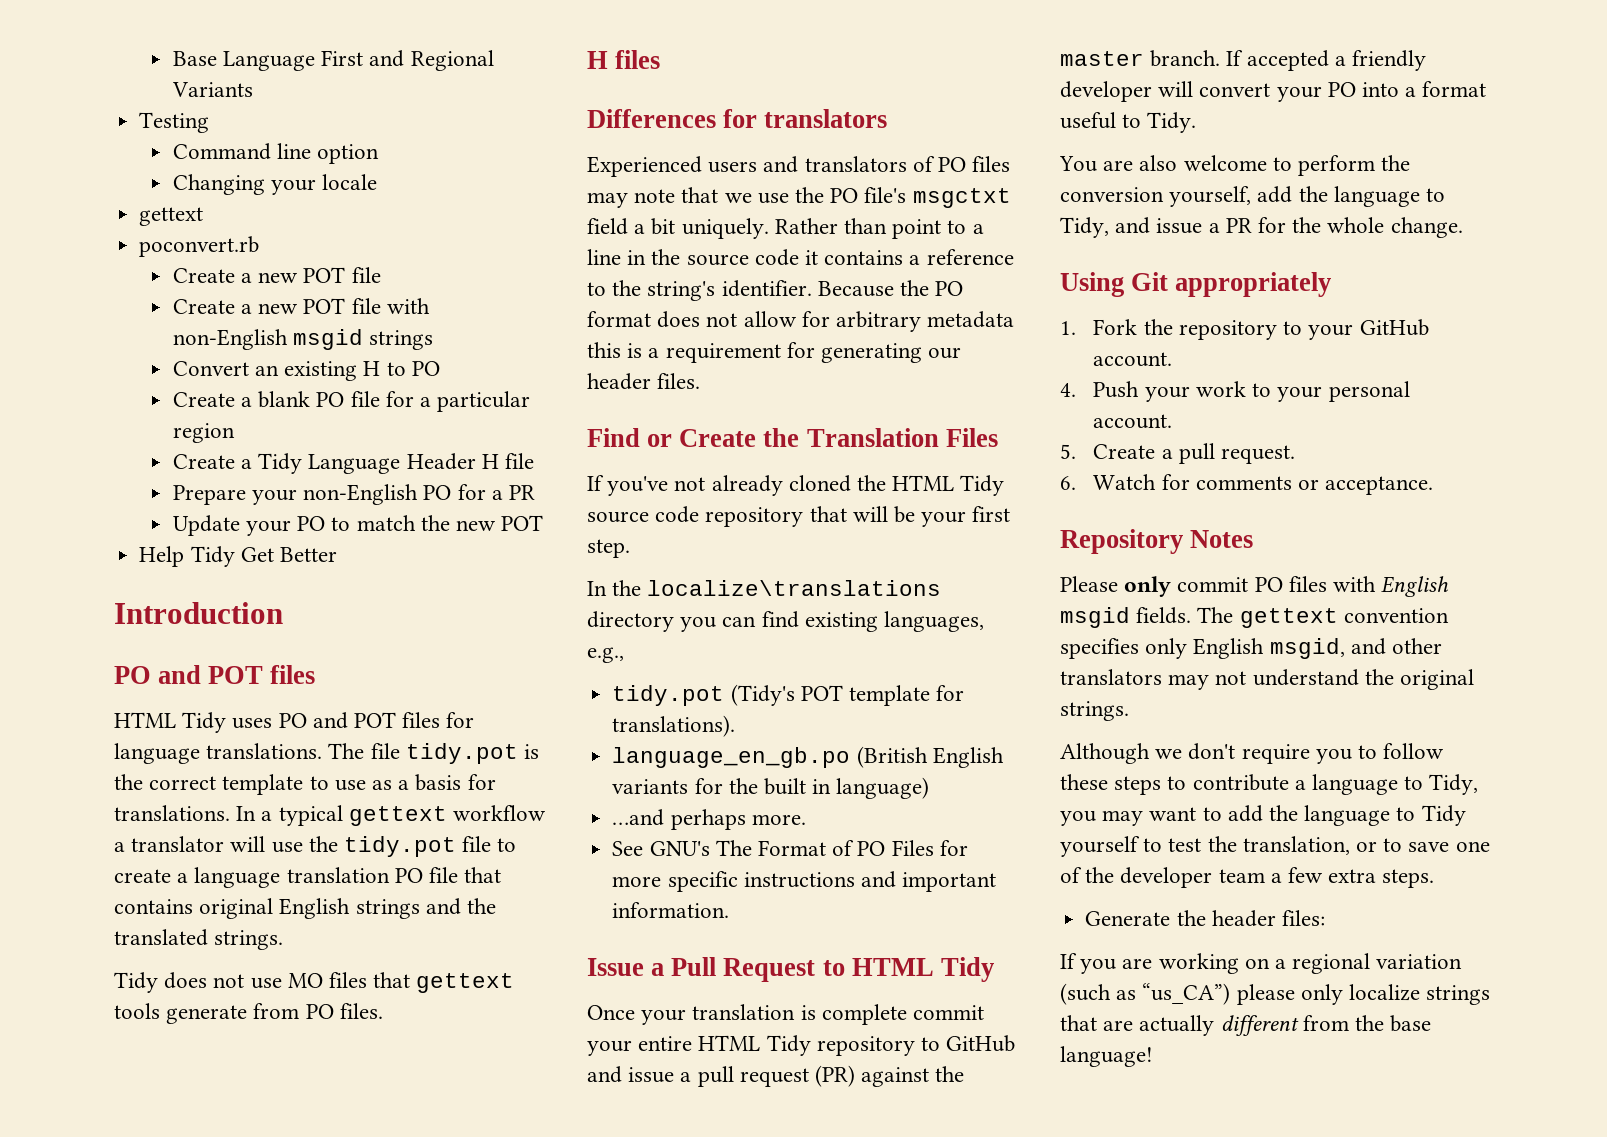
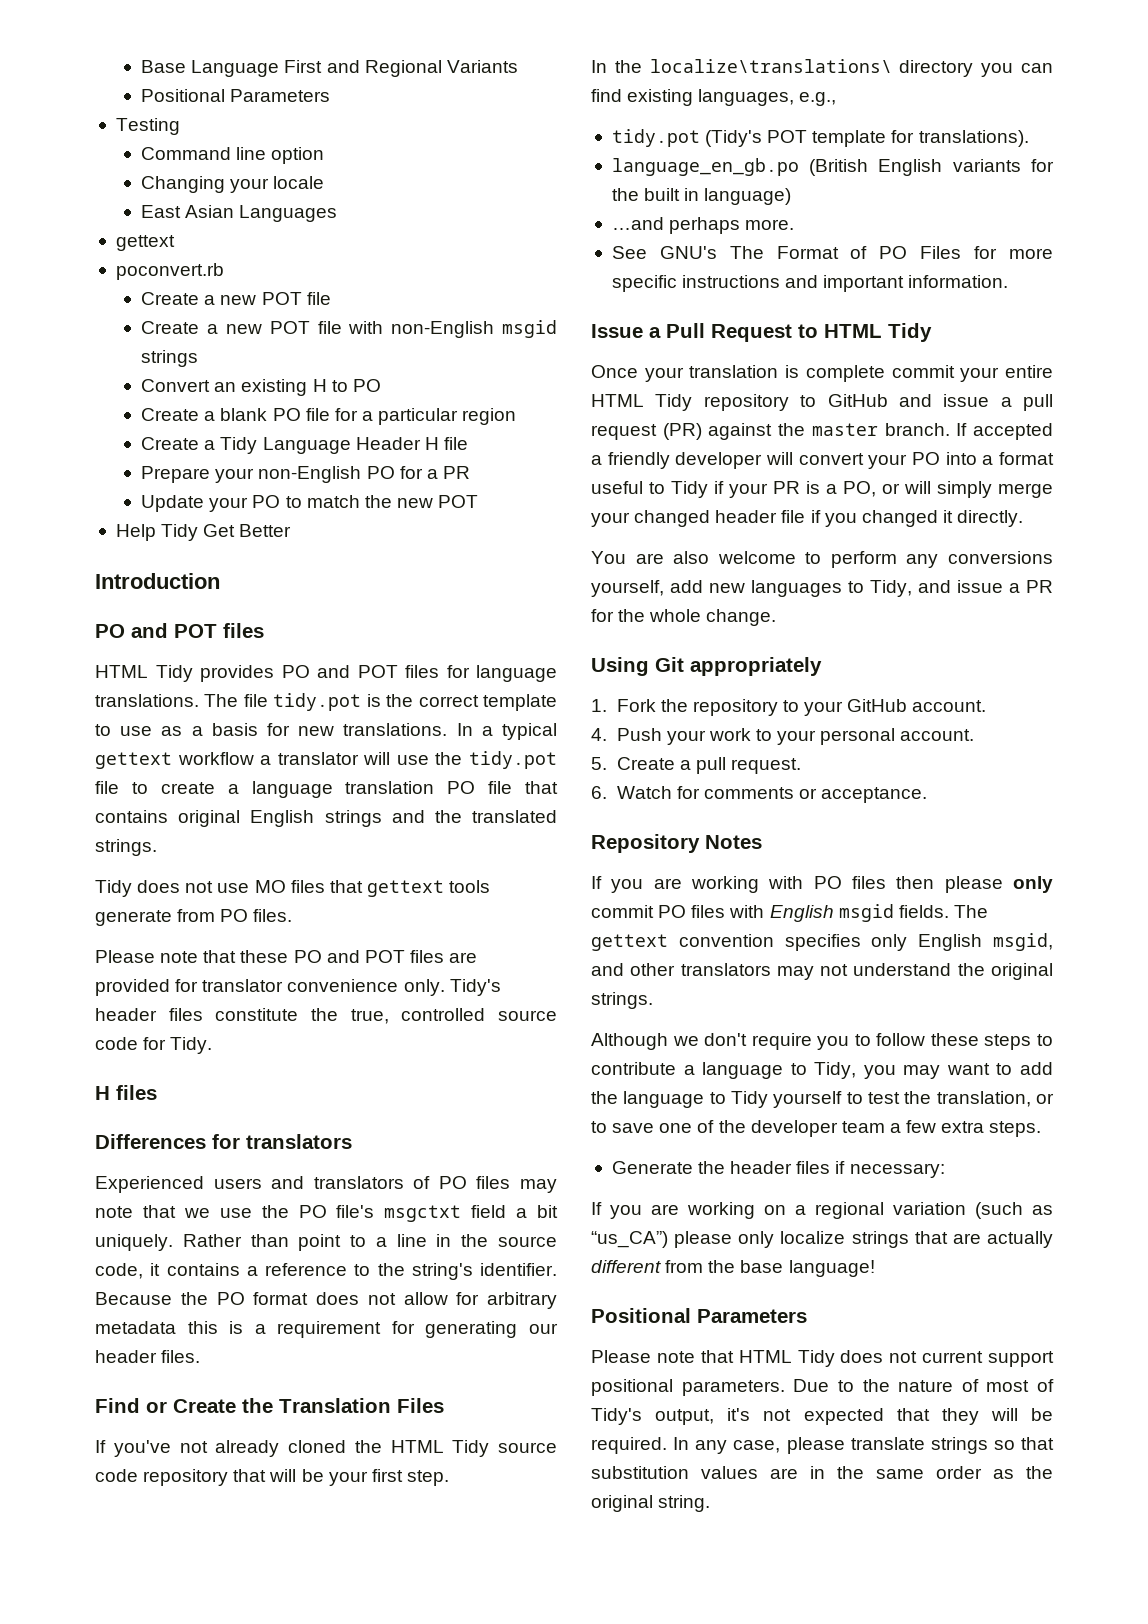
(253, 89) none -> [141,89,331,102] // Positional Parameters
(378, 182) none -> [141,205,338,222] // East Asian Languages
[232,718,273,729] uses -> [200,665,274,682] provides
(496, 782) none -> [298,726,335,736] new
(383, 1011) none -> [95,950,478,963] [95,979,501,996] [95,1008,557,1024] [95,1037,213,1054] // Please note that these PO and POT files are provided for translator convenience only. Tidy's header files constitute the true, controlled source code for Tidy.
[754,249,799,266] code -> [95,1263,143,1279] code,
[647,580,942,596] localize\translations -> [649,59,892,73] localize\translations\
[1147,112,1197,133] Tidy. -> [671,481,1053,498] [591,510,1024,527] Tidy if your PR is a PO, or will simply merge your changed header file if you changed it directly.
[1381,155,1411,171] [1060,186,1420,207] the conversion yourself, add the language -> [906,551,1053,568] [591,580,842,597] any conversions yourself, add new languages
[1060,576,1118,592] Please -> [591,876,1003,893] If you are working with PO files then please
[1281,910,1325,926] files: -> [796,1161,945,1178] files if necessary:
(1153, 1056) none -> [591,1308,807,1323] [591,1350,1054,1367] [591,1379,1054,1396] [591,1408,1053,1425] [591,1437,1054,1454] [591,1466,1053,1479] [591,1495,711,1512] // Positional Parameters // Please note that HTML Tidy does not current support positional parameters. Due to the nature of most of Tidy's output, it's not expected that they will be required. In any case, please translate strings so that substitution values are in the same order as the original string.

